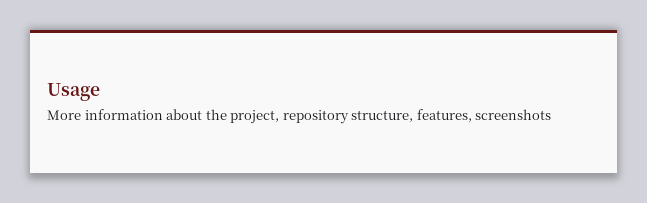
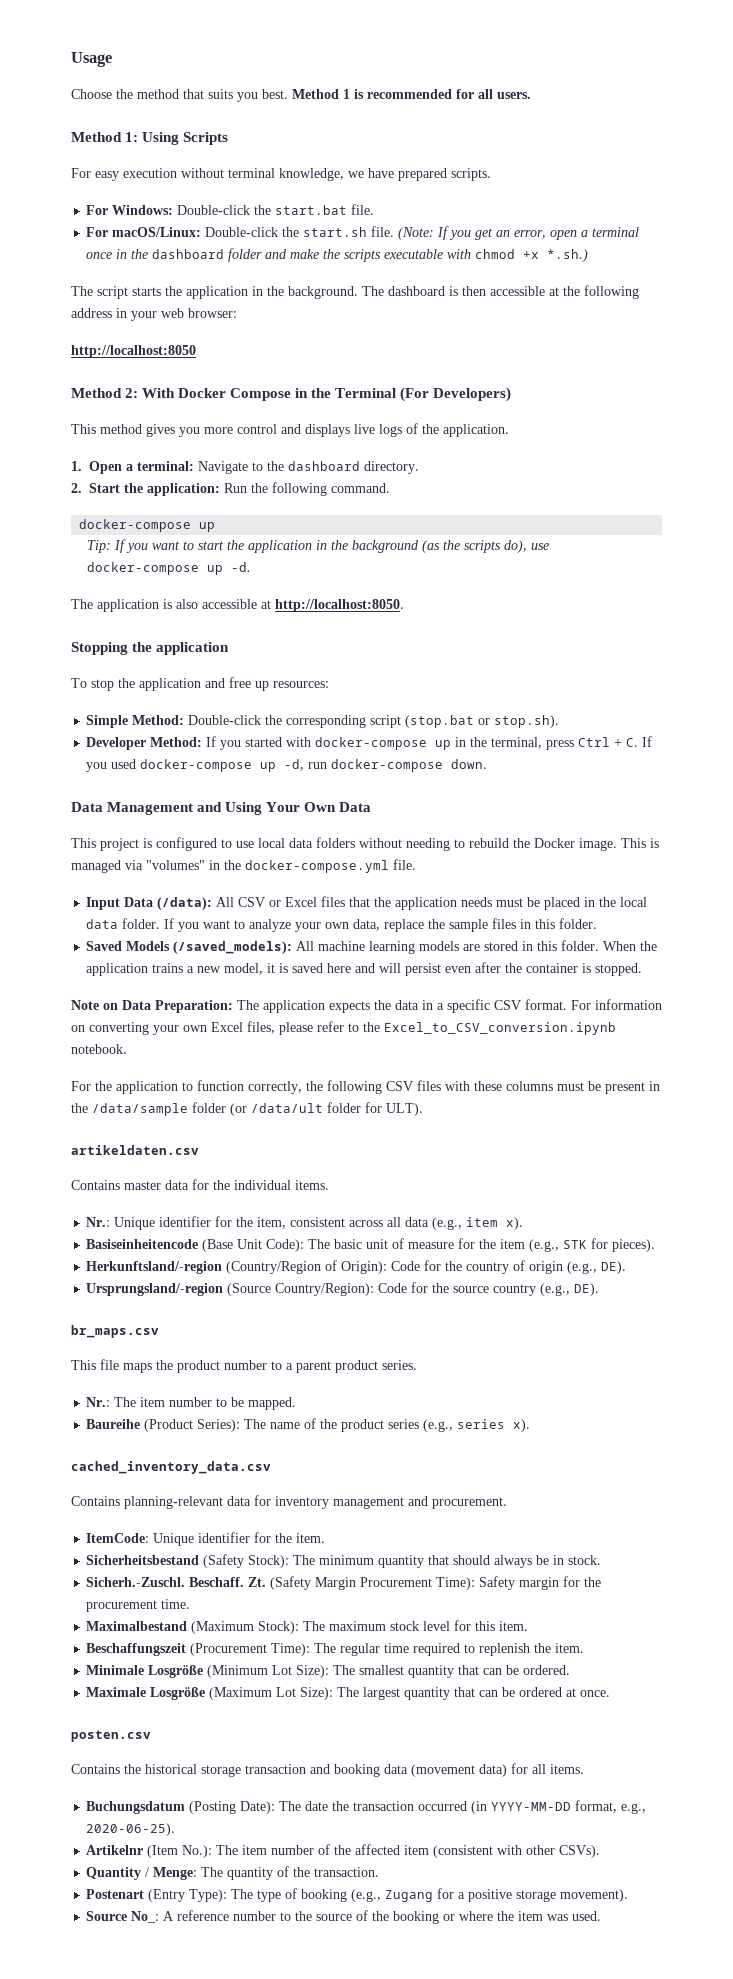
[47,109,552,124] More information about the project, repository structure, features, screenshots -> [71,89,531,102] [71,132,229,145] [71,168,491,181] [86,204,375,215] [86,226,640,240] [86,248,589,262] [71,285,639,299] [71,308,237,321] [71,345,196,358] [71,387,512,402] [71,423,509,437] [71,461,419,474] [71,482,390,496] [79,519,216,532] [86,539,549,553] [86,562,251,575] [71,599,404,612] [71,642,230,655] [71,677,329,691] [86,715,560,728] [86,736,653,750] [86,759,488,772] [71,802,372,815] [71,837,659,851] [71,859,416,873] [86,896,648,910] [86,918,598,932] [86,940,658,954] [86,962,643,976] [71,999,662,1013] [71,1021,616,1035] [71,1044,127,1054] [71,1080,660,1094] [71,1102,423,1116] [71,1145,199,1155] [71,1179,329,1190] [86,1216,524,1230] [86,1238,656,1252] [86,1260,627,1274] [86,1282,600,1296] [71,1325,159,1338] [71,1359,417,1373] [86,1397,297,1410] [86,1418,531,1432] [71,1461,271,1474] [71,1495,507,1509] [86,1532,326,1546] [86,1554,602,1568] [86,1576,602,1590] [86,1599,191,1612] [86,1620,529,1634] [86,1643,585,1656] [86,1665,571,1678] [86,1687,611,1700] [71,1730,151,1742] [71,1763,584,1777] [86,1800,647,1814] [86,1823,176,1836] [86,1844,601,1858] [86,1866,380,1880] [86,1888,629,1902] [86,1910,602,1924] Choose the method that suits you best. Method 1 is recommended for all users. // Method 1: Using Scripts // For easy execution without terminal knowledge, we have prepared scripts. // For Windows: Double-click the start.bat file. // For macOS/Linux: Double-click the start.sh file. (Note: If you get an error, open a terminal once in the dashboard folder and make the scripts executable with chmod +x *.sh.) // The script starts the application in the background. The dashboard is then accessible at the following address in your web browser: // http://localhost:8050 // Method 2: With Docker Compose in the Terminal (For Developers) // This method gives you more control and displays live logs of the application. // 1. Open a terminal: Navigate to the dashboard directory. // 2. Start the application: Run the following command. // docker-compose up // Tip: If you want to start the application in the background (as the scripts do), use docker-compose up -d. // The application is also accessible at http://localhost:8050. // Stopping the application // To stop the application and free up resources: // Simple Method: Double-click the corresponding script (stop.bat or stop.sh). // Developer Method: If you started with docker-compose up in the terminal, press Ctrl + C. If you used docker-compose up -d, run docker-compose down. // Data Management and Using Your Own Data // This project is configured to use local data folders without needing to rebuild the Docker image. This is managed via "volumes" in the docker-compose.yml file. // Input Data (/data): All CSV or Excel files that the application needs must be placed in the local data folder. If you want to analyze your own data, replace the sample files in this folder. // Saved Models (/saved_models): All machine learning models are stored in this folder. When the application trains a new model, it is saved here and will persist even after the container is stopped. // Note on Data Preparation: The application expects the data in a specific CSV format. For information on converting your own Excel files, please refer to the Excel_to_CSV_conversion.ipynb notebook. // For the application to function correctly, the following CSV files with these columns must be present in the /data/sample folder (or /data/ult folder for ULT). // artikeldaten.csv // Contains master data for the individual items. // Nr.: Unique identifier for the item, consistent across all data (e.g., item x). // Basiseinheitencode (Base Unit Code): The basic unit of measure for the item (e.g., STK for pieces). // Herkunftsland/-region (Country/Region of Origin): Code for the country of origin (e.g., DE). // Ursprungsland/-region (Source Country/Region): Code for the source country (e.g., DE). // br_maps.csv // This file maps the product number to a parent product series. // Nr.: The item number to be mapped. // Baureihe (Product Series): The name of the product series (e.g., series x). // cached_inventory_data.csv // Contains planning-relevant data for inventory management and procurement. // ItemCode: Unique identifier for the item. // Sicherheitsbestand (Safety Stock): The minimum quantity that should always be in stock. // Sicherh.-Zuschl. Beschaff. Zt. (Safety Margin Procurement Time): Safety margin for the procurement time. // Maximalbestand (Maximum Stock): The maximum stock level for this item. // Beschaffungszeit (Procurement Time): The regular time required to replenish the item. // Minimale Losgröße (Minimum Lot Size): The smallest quantity that can be ordered. // Maximale Losgröße (Maximum Lot Size): The largest quantity that can be ordered at once. // posten.csv // Contains the historical storage transaction and booking data (movement data) for all items. // Buchungsdatum (Posting Date): The date the transaction occurred (in YYYY-MM-DD format, e.g., 2020-06-25). // Artikelnr (Item No.): The item number of the affected item (consistent with other CSVs). // Quantity / Menge: The quantity of the transaction. // Postenart (Entry Type): The type of booking (e.g., Zugang for a positive storage movement). // Source No_: A reference number to the source of the booking or where the item was used.

